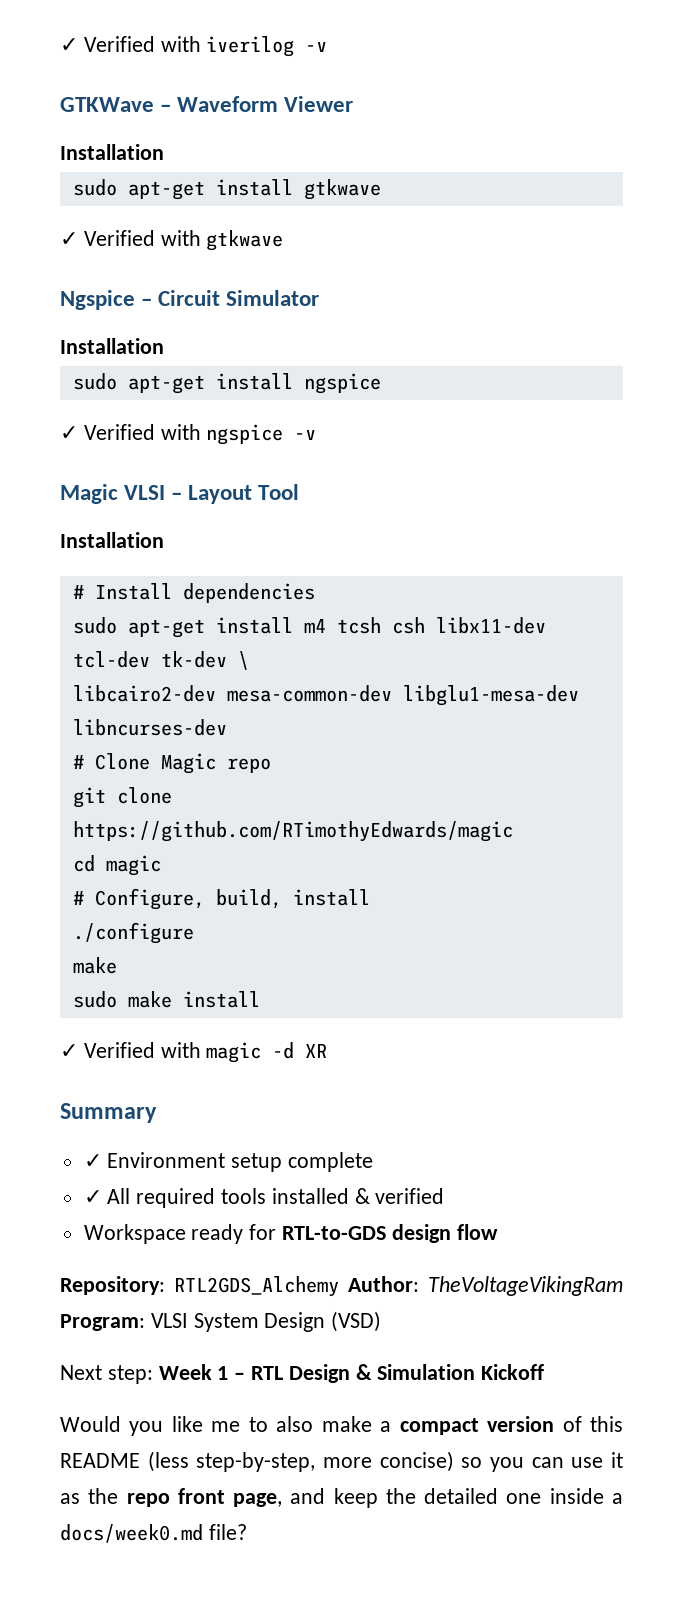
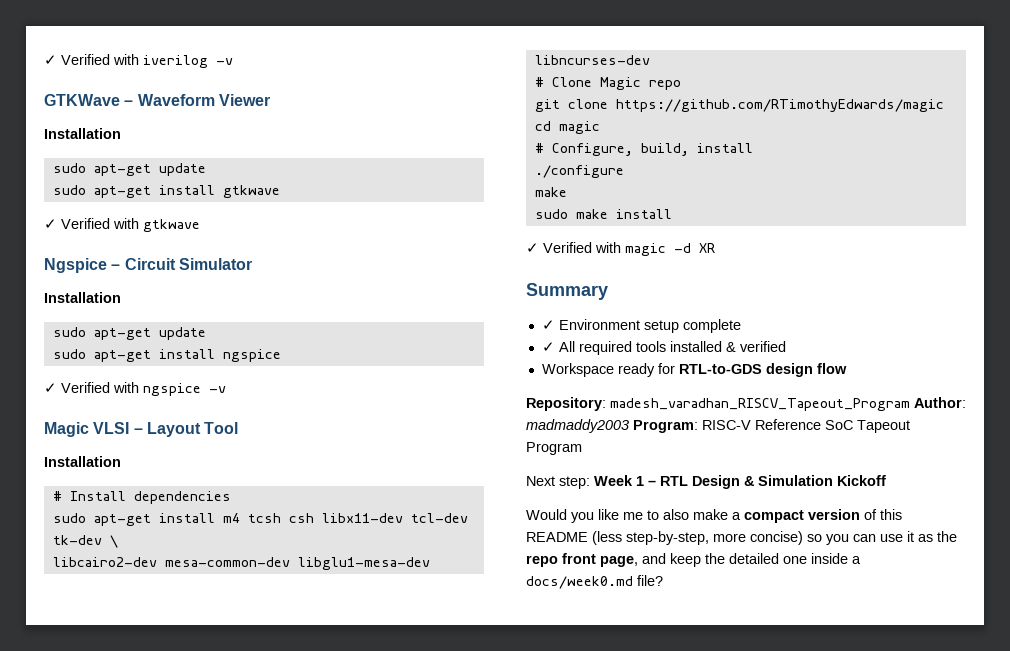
(164, 152) none -> [52,163,206,176] // sudo apt-get update
(164, 346) none -> [52,327,206,340] // sudo apt-get update
[174,1276,623,1297] [60,1311,382,1332] RTL2GDS_Alchemy Author: TheVoltageVikingRam Program: VLSI System Design (VSD) -> [610,397,966,411] [526,419,910,433] [526,442,582,455] madesh_varadhan_RISCV_Tapeout_Program Author: madmaddy2003 Program: RISC‑V Reference SoC Tapeout Program

